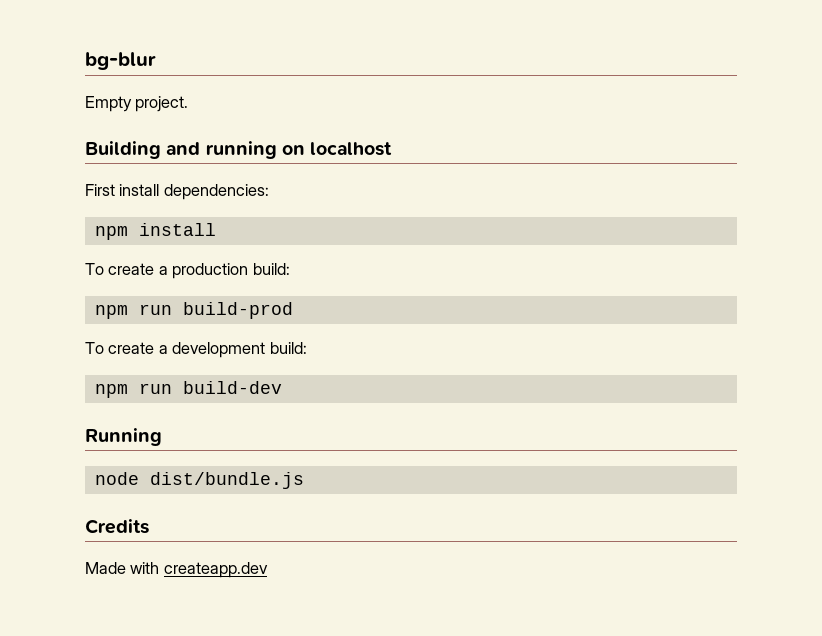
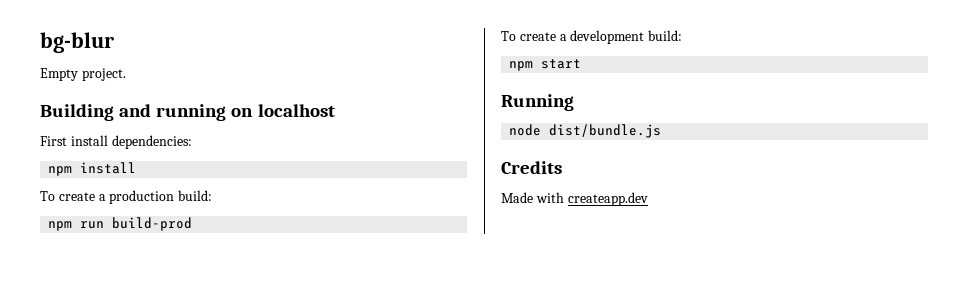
[138,381,282,394] run build-dev -> [541,59,582,69] start

